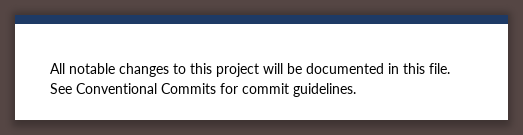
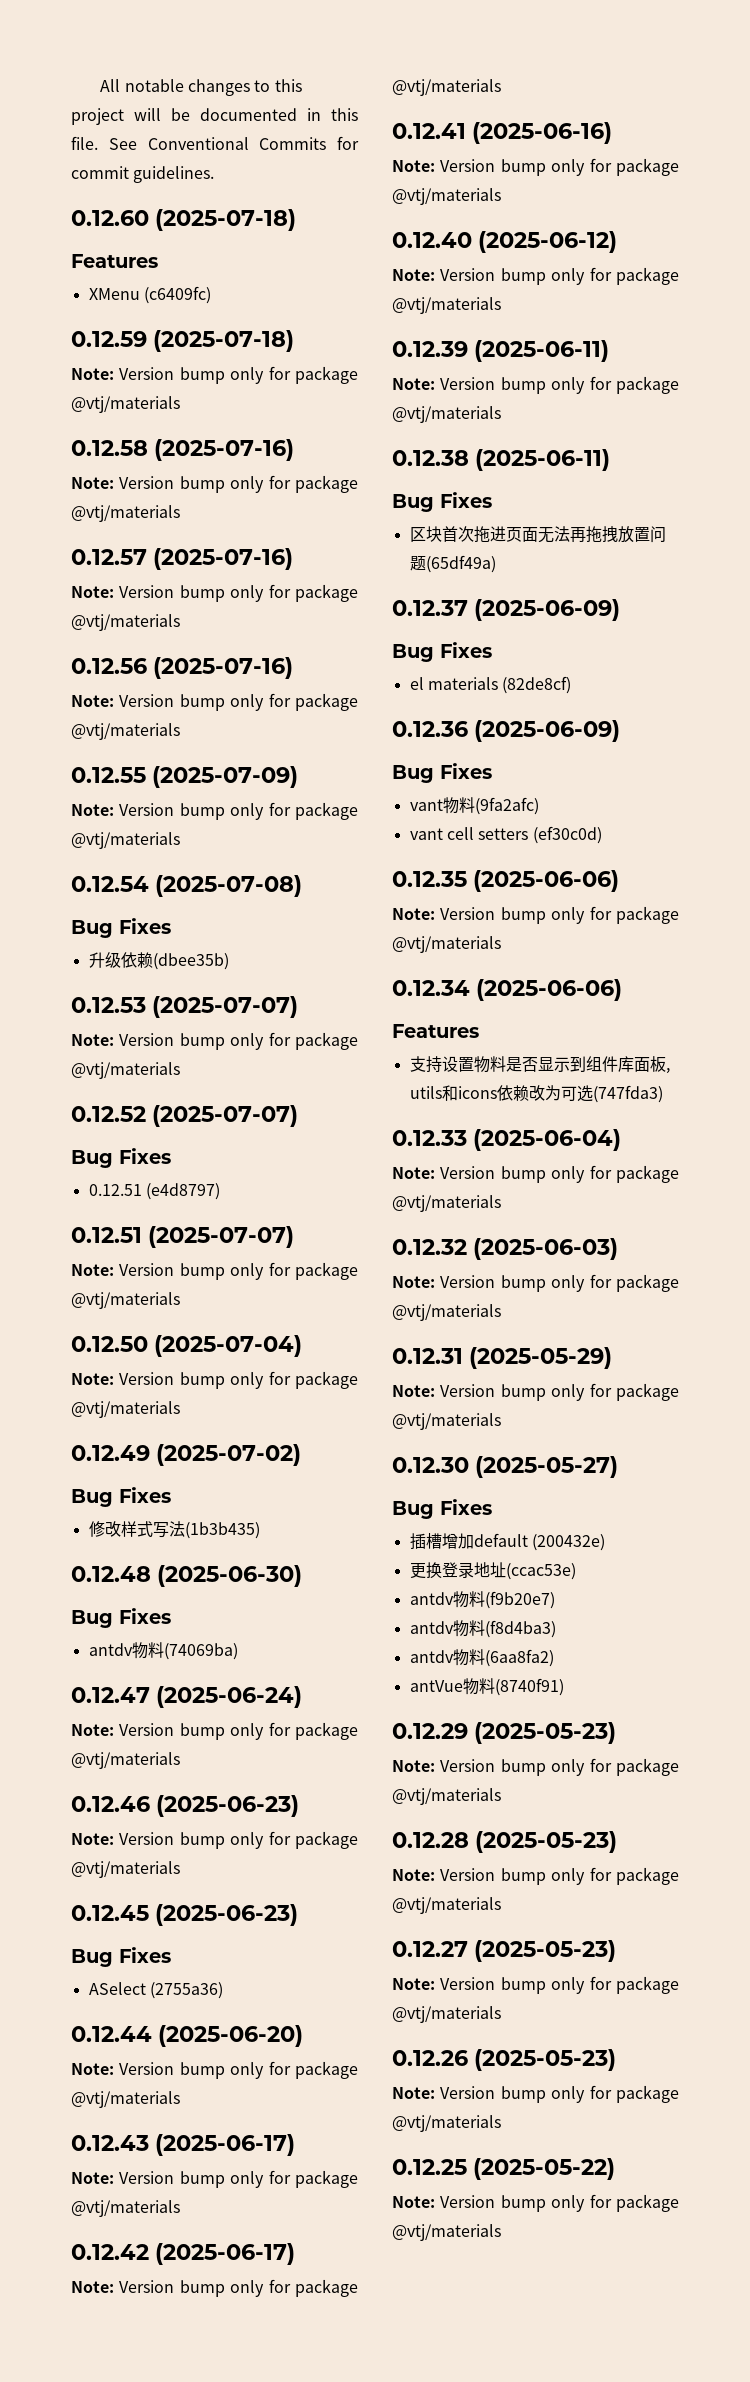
(356, 90) none -> [71,209,297,231] [71,254,158,268] [88,286,211,304] [71,330,295,352] [71,366,358,384] [71,396,180,413] [71,439,295,461] [71,475,358,493] [71,505,180,522] [71,548,294,570] [71,584,358,602] [71,614,180,631] [71,657,294,679] [71,693,358,711] [71,723,180,740] [71,766,299,788] [71,802,358,820] [71,832,180,849] [71,875,303,897] [71,918,171,938] [88,952,229,970] [71,996,299,1018] [71,1032,358,1050] [71,1062,180,1079] [71,1105,299,1127] [71,1148,171,1168] [88,1183,220,1200] [71,1226,295,1248] [71,1262,358,1280] [71,1292,180,1309] [71,1335,303,1357] [71,1371,358,1389] [71,1401,180,1418] [71,1444,302,1466] [71,1487,171,1507] [88,1521,260,1539] [71,1565,303,1587] [71,1608,171,1628] [88,1642,238,1660] [71,1686,303,1708] [71,1722,358,1740] [71,1752,180,1769] [71,1795,300,1817] [71,1831,358,1849] [71,1861,180,1878] [71,1904,299,1926] [71,1947,171,1967] [88,1982,223,1999] [71,2025,304,2047] [71,2061,358,2079] [71,2091,180,2108] [71,2134,296,2156] [71,2170,358,2188] [71,2200,180,2217] [71,2243,296,2265] [71,2279,358,2297] [392,79,501,96] [392,122,613,144] [392,158,679,176] [392,188,501,205] [392,231,618,253] [392,267,679,285] [392,297,501,314] [392,340,610,362] [392,376,679,394] [392,406,501,423] [392,449,611,471] [392,492,492,512] [409,526,666,543] [409,555,496,573] [392,599,621,621] [392,642,492,662] [409,676,572,694] [392,720,621,742] [392,763,492,783] [409,797,539,815] [409,826,602,844] [392,870,620,892] [392,906,679,924] [392,936,501,953] [392,979,623,1001] [392,1024,479,1038] [409,1056,670,1074] [409,1085,663,1103] [392,1129,622,1151] [392,1165,679,1183] [392,1195,501,1212] [392,1238,619,1260] [392,1274,679,1292] [392,1304,501,1321] [392,1347,613,1369] [392,1383,679,1401] [392,1413,501,1430] [392,1456,619,1478] [392,1499,492,1519] [409,1533,605,1551] [409,1562,576,1580] [409,1591,555,1609] [409,1620,556,1638] [409,1649,554,1667] [409,1678,564,1696] [392,1722,617,1744] [392,1758,679,1776] [392,1788,501,1805] [392,1831,618,1853] [392,1867,679,1885] [392,1897,501,1914] [392,1940,617,1962] [392,1976,679,1994] [392,2006,501,2023] [392,2049,617,2071] [392,2085,679,2103] [392,2115,501,2132] [392,2158,616,2180] [392,2194,679,2212] [392,2224,501,2241] // 0.12.60 (2025-07-18) // Features // XMenu (c6409fc) // 0.12.59 (2025-07-18) // Note: Version bump only for package @vtj/materials // 0.12.58 (2025-07-16) // Note: Version bump only for package @vtj/materials // 0.12.57 (2025-07-16) // Note: Version bump only for package @vtj/materials // 0.12.56 (2025-07-16) // Note: Version bump only for package @vtj/materials // 0.12.55 (2025-07-09) // Note: Version bump only for package @vtj/materials // 0.12.54 (2025-07-08) // Bug Fixes // 升级依赖(dbee35b) // 0.12.53 (2025-07-07) // Note: Version bump only for package @vtj/materials // 0.12.52 (2025-07-07) // Bug Fixes // 0.12.51 (e4d8797) // 0.12.51 (2025-07-07) // Note: Version bump only for package @vtj/materials // 0.12.50 (2025-07-04) // Note: Version bump only for package @vtj/materials // 0.12.49 (2025-07-02) // Bug Fixes // 修改样式写法(1b3b435) // 0.12.48 (2025-06-30) // Bug Fixes // antdv物料(74069ba) // 0.12.47 (2025-06-24) // Note: Version bump only for package @vtj/materials // 0.12.46 (2025-06-23) // Note: Version bump only for package @vtj/materials // 0.12.45 (2025-06-23) // Bug Fixes // ASelect (2755a36) // 0.12.44 (2025-06-20) // Note: Version bump only for package @vtj/materials // 0.12.43 (2025-06-17) // Note: Version bump only for package @vtj/materials // 0.12.42 (2025-06-17) // Note: Version bump only for package @vtj/materials // 0.12.41 (2025-06-16) // Note: Version bump only for package @vtj/materials // 0.12.40 (2025-06-12) // Note: Version bump only for package @vtj/materials // 0.12.39 (2025-06-11) // Note: Version bump only for package @vtj/materials // 0.12.38 (2025-06-11) // Bug Fixes // 区块首次拖进页面无法再拖拽放置问题(65df49a) // 0.12.37 (2025-06-09) // Bug Fixes // el materials (82de8cf) // 0.12.36 (2025-06-09) // Bug Fixes // vant物料(9fa2afc) // vant cell setters (ef30c0d) // 0.12.35 (2025-06-06) // Note: Version bump only for package @vtj/materials // 0.12.34 (2025-06-06) // Features // 支持设置物料是否显示到组件库面板, utils和icons依赖改为可选(747fda3) // 0.12.33 (2025-06-04) // Note: Version bump only for package @vtj/materials // 0.12.32 (2025-06-03) // Note: Version bump only for package @vtj/materials // 0.12.31 (2025-05-29) // Note: Version bump only for package @vtj/materials // 0.12.30 (2025-05-27) // Bug Fixes // 插槽增加default (200432e) // 更换登录地址(ccac53e) // antdv物料(f9b20e7) // antdv物料(f8d4ba3) // antdv物料(6aa8fa2) // antVue物料(8740f91) // 0.12.29 (2025-05-23) // Note: Version bump only for package @vtj/materials // 0.12.28 (2025-05-23) // Note: Version bump only for package @vtj/materials // 0.12.27 (2025-05-23) // Note: Version bump only for package @vtj/materials // 0.12.26 (2025-05-23) // Note: Version bump only for package @vtj/materials // 0.12.25 (2025-05-22) // Note: Version bump only for package @vtj/materials

